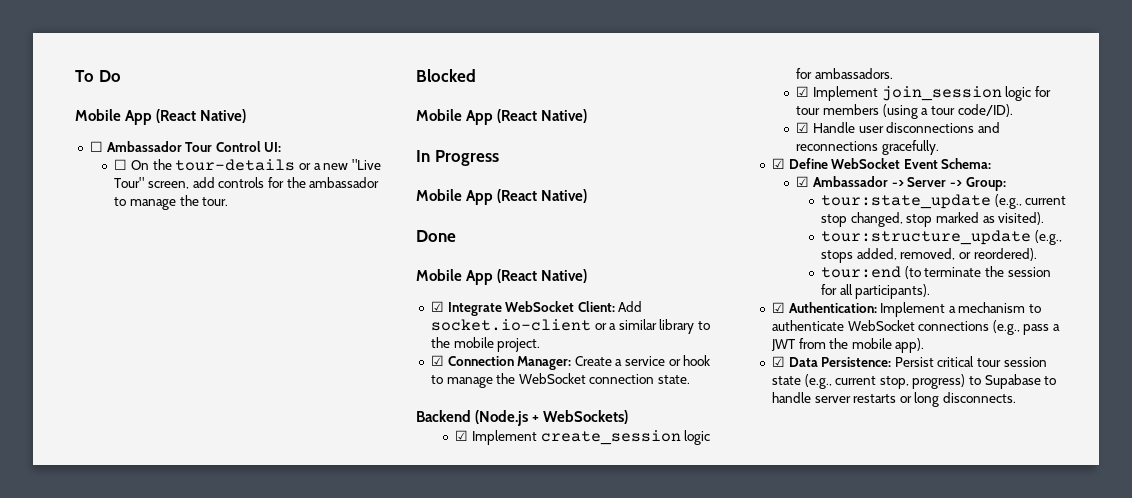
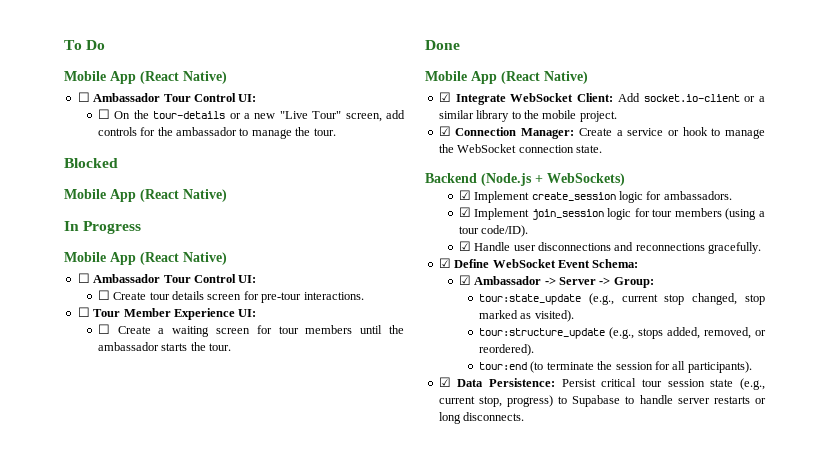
(588, 196) none -> [77,273,257,283] [97,290,364,303] [77,307,257,320] [97,324,405,337] [97,342,232,351] // ☐ Ambassador Tour Control UI: // ☐ Create tour details screen for pre-tour interactions. // ☐ Tour Member Experience UI: // ☐ Create a waiting screen for tour members until the ambassador starts the tour.
[771,302,1042,317] [771,320,1061,335] [770,338,925,353] // ☑ Authentication: Implement a mechanism to authenticate WebSocket connections (e.g., pass a JWT from the mobile app). -> (752, 367) none

